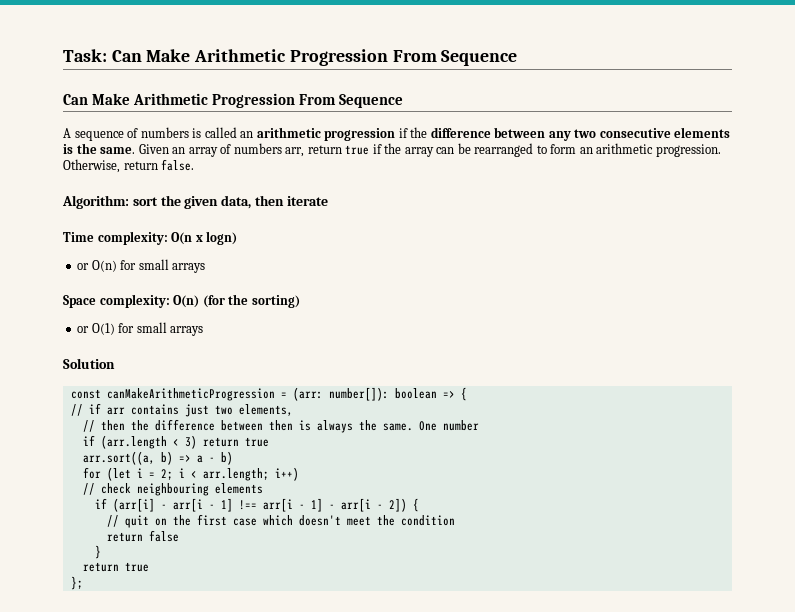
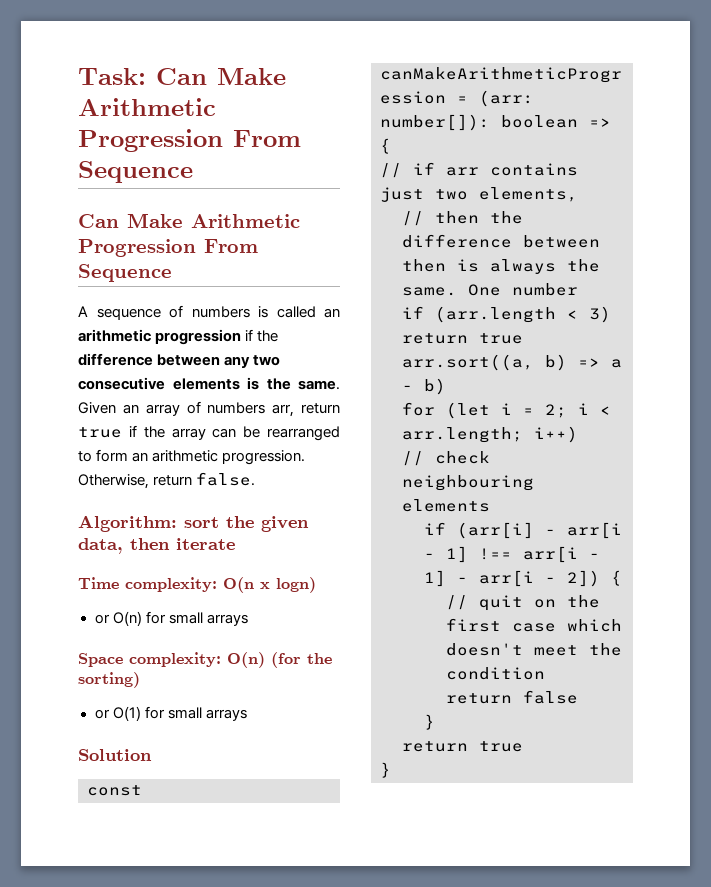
[70,576,83,590] }; -> [380,762,391,778] }

